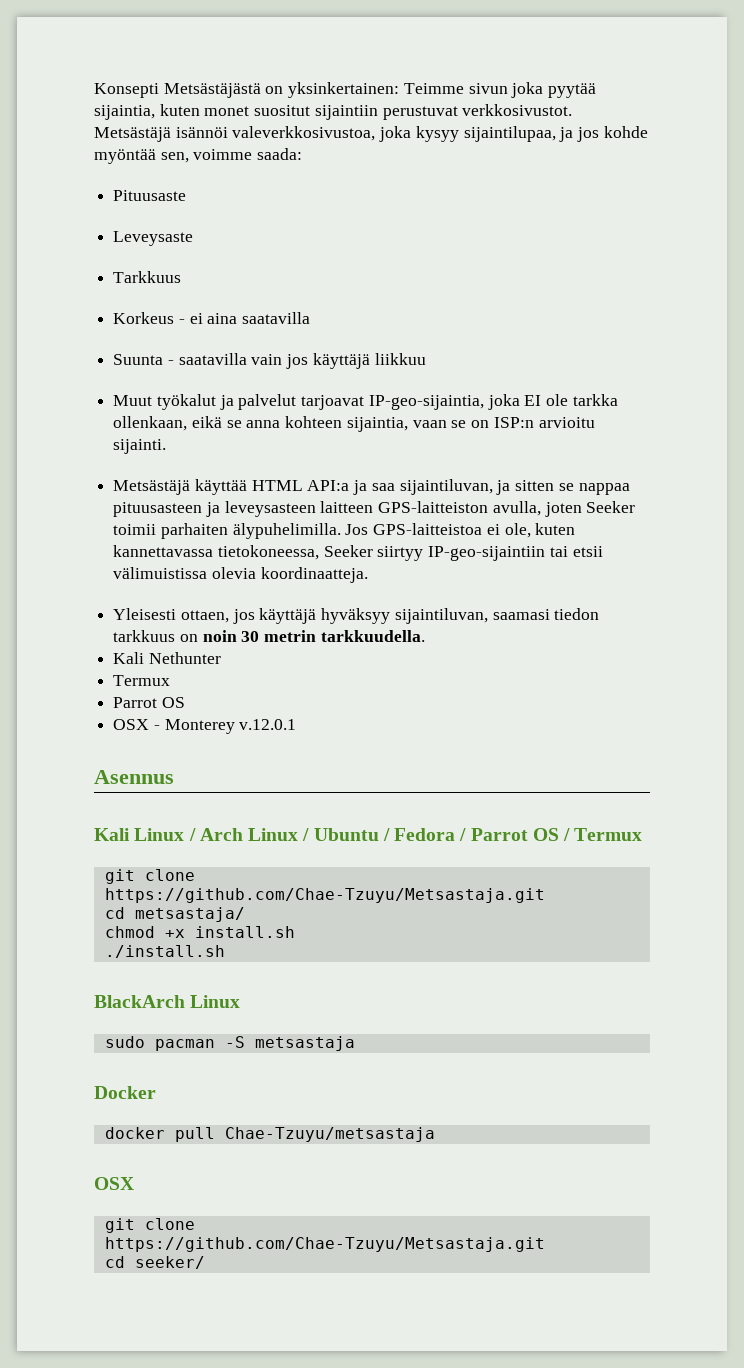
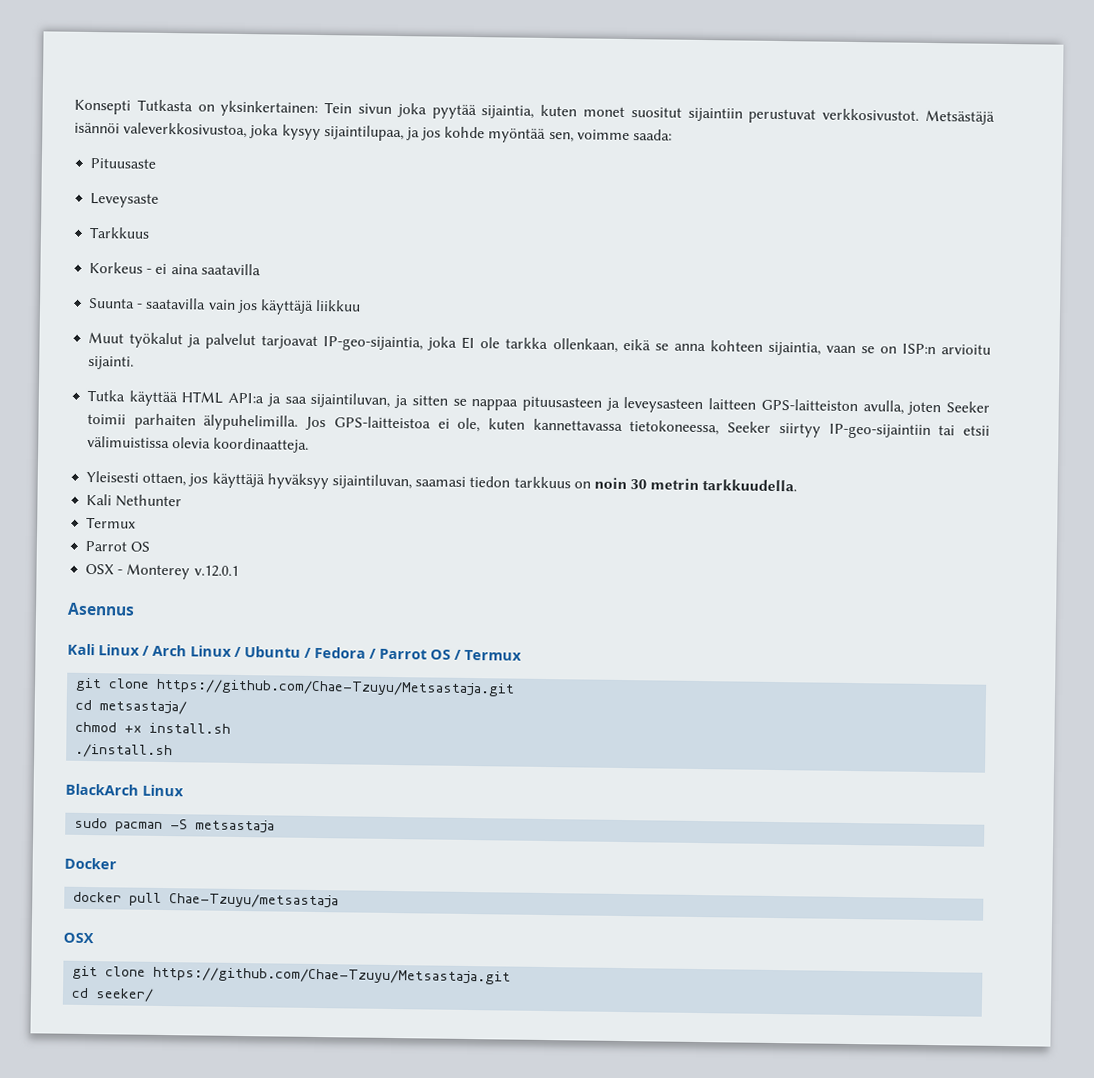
[163,83,261,98] Metsästäjästä -> [136,99,193,112] Tutkasta
[403,83,464,94] Teimme -> [324,102,353,114] Tein
[113,480,191,495] Metsästäjä -> [87,389,126,402] Tutka

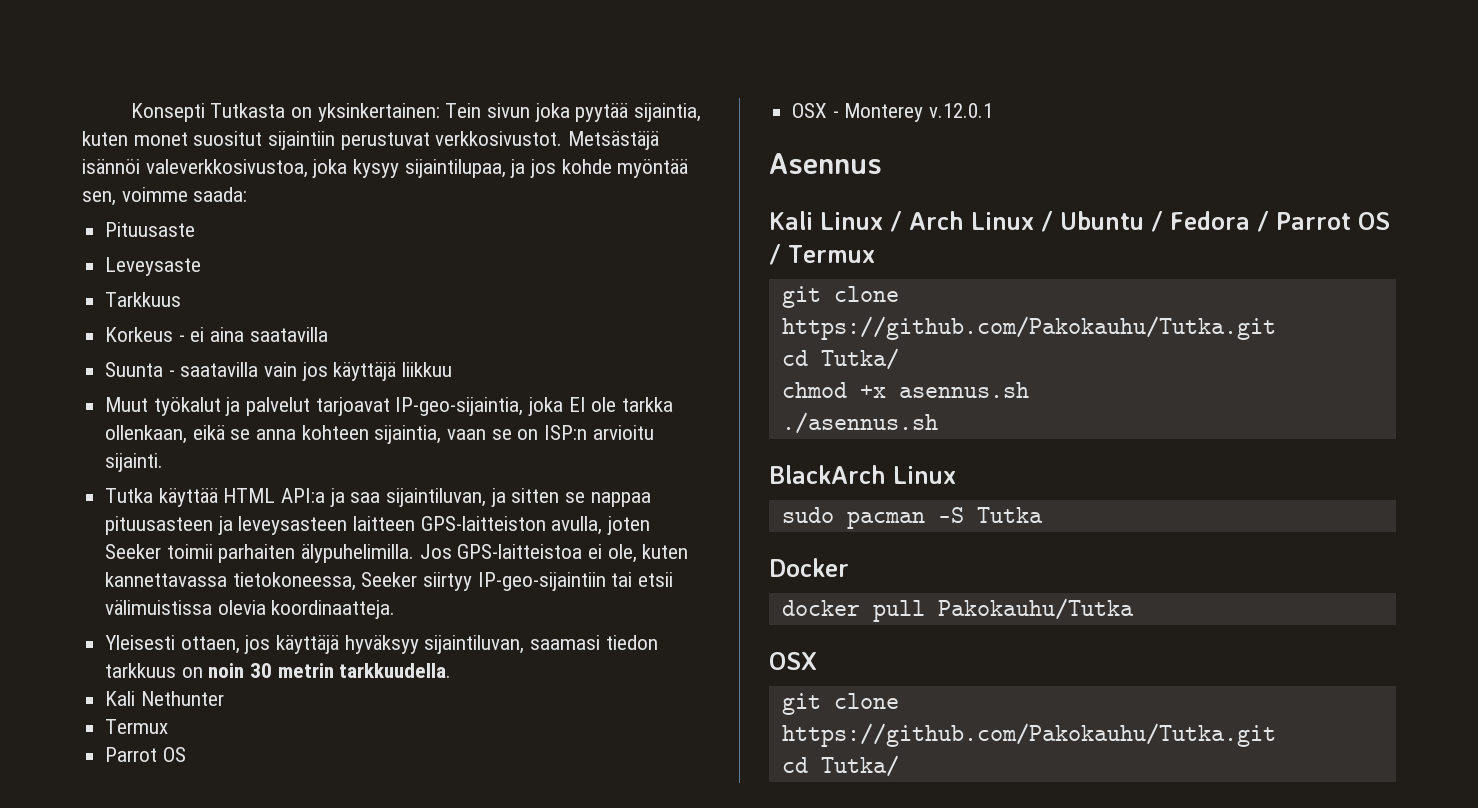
[156,678,516,697] [75,699,188,715] https://github.com/Chae-Tzuyu/Metsastaja.git // cd metsastaja/ -> [781,316,1276,340] [781,348,899,370] https://github.com/Pakokauhu/Tutka.git // cd Tutka/
[149,722,232,734] [75,743,174,759] install.sh // ./install.sh -> [898,382,1029,398] [781,412,938,434] asennus.sh // ./asennus.sh
[195,819,276,834] metsastaja -> [976,507,1043,523] Tutka
[169,893,340,909] Chae-Tzuyu/metsastaja -> [937,598,1134,620] Pakokauhu/Tutka
[153,966,512,985] [71,987,155,1002] https://github.com/Chae-Tzuyu/Metsastaja.git // cd seeker/ -> [781,723,1276,747] [781,755,899,777] https://github.com/Pakokauhu/Tutka.git // cd Tutka/

